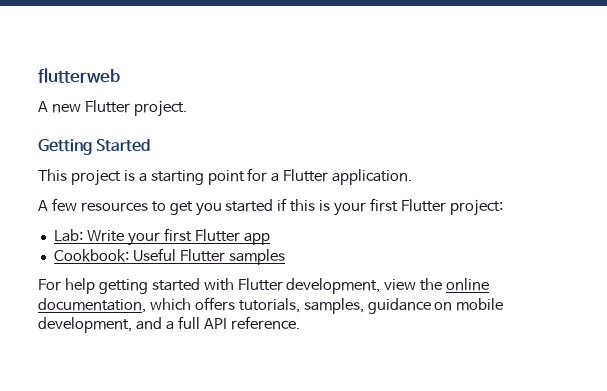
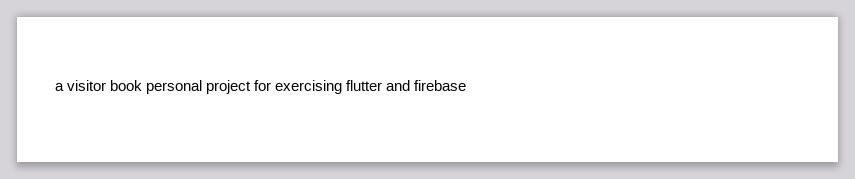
[38,68,120,83] [38,100,187,117] [38,139,151,155] [38,168,413,186] [38,198,503,216] [53,228,270,246] [53,248,285,265] [38,278,490,294] [38,297,504,314] [38,316,300,333] flutterweb // A new Flutter project. // Getting Started // This project is a starting point for a Flutter application. // A few resources to get you started if this is your first Flutter project: // Lab: Write your first Flutter app // Cookbook: Useful Flutter samples // For help getting started with Flutter development, view the online documentation, which offers tutorials, samples, guidance on mobile development, and a full API reference. -> [55,80,467,94] a visitor book personal project for exercising flutter and firebase

